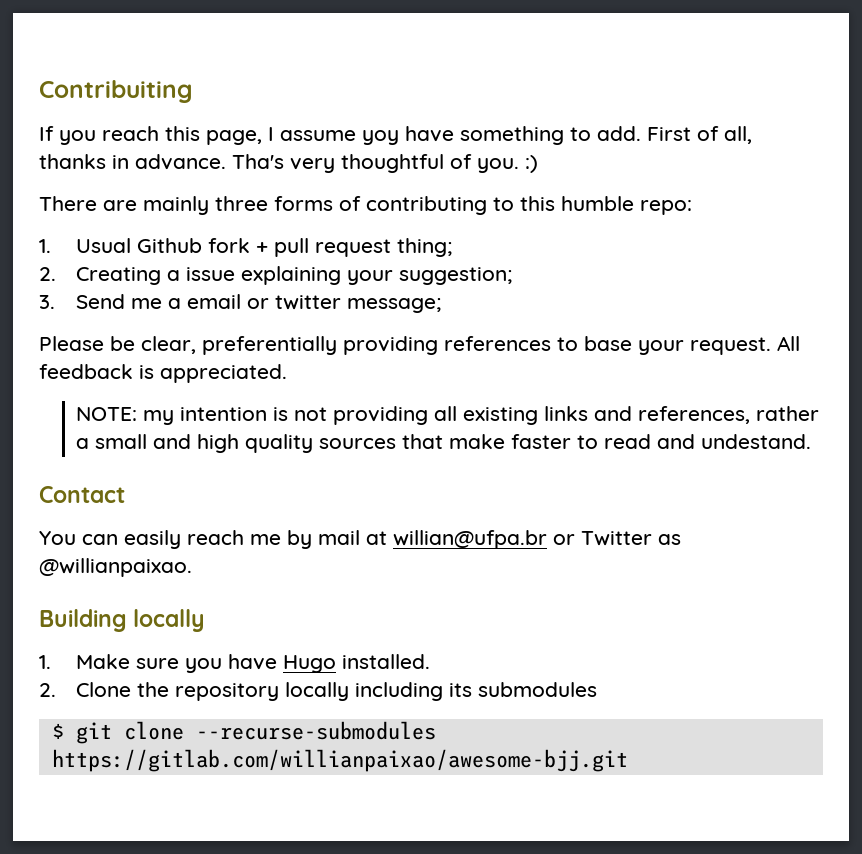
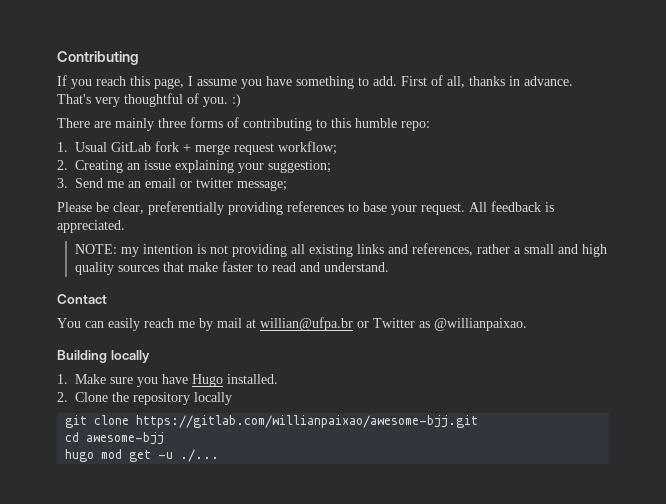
[39,80,193,103] Contribuiting -> [57,51,139,65] Contributing
[362,130,399,145] yoy -> [241,79,262,89] you
[232,154,284,169] Tha's -> [57,94,91,104] That's
[137,238,203,253] Github -> [111,142,151,152] GitLab
[274,238,453,257] pull request thing; -> [195,141,337,155] merge request workflow;
[167,270,181,281] a -> [127,163,140,170] an
[168,298,182,309] a -> [128,181,141,188] an
[701,434,812,449] undestand. -> [323,262,389,272] understand.
[355,682,598,701] [51,723,64,739] including its submodules // $ -> (232, 398) //
[195,721,436,740] --recurse-submodules -> (130, 420) none
(628, 760) none -> [65,432,165,445] [65,449,220,462] // cd awesome-bjj // hugo mod get -u ./...

